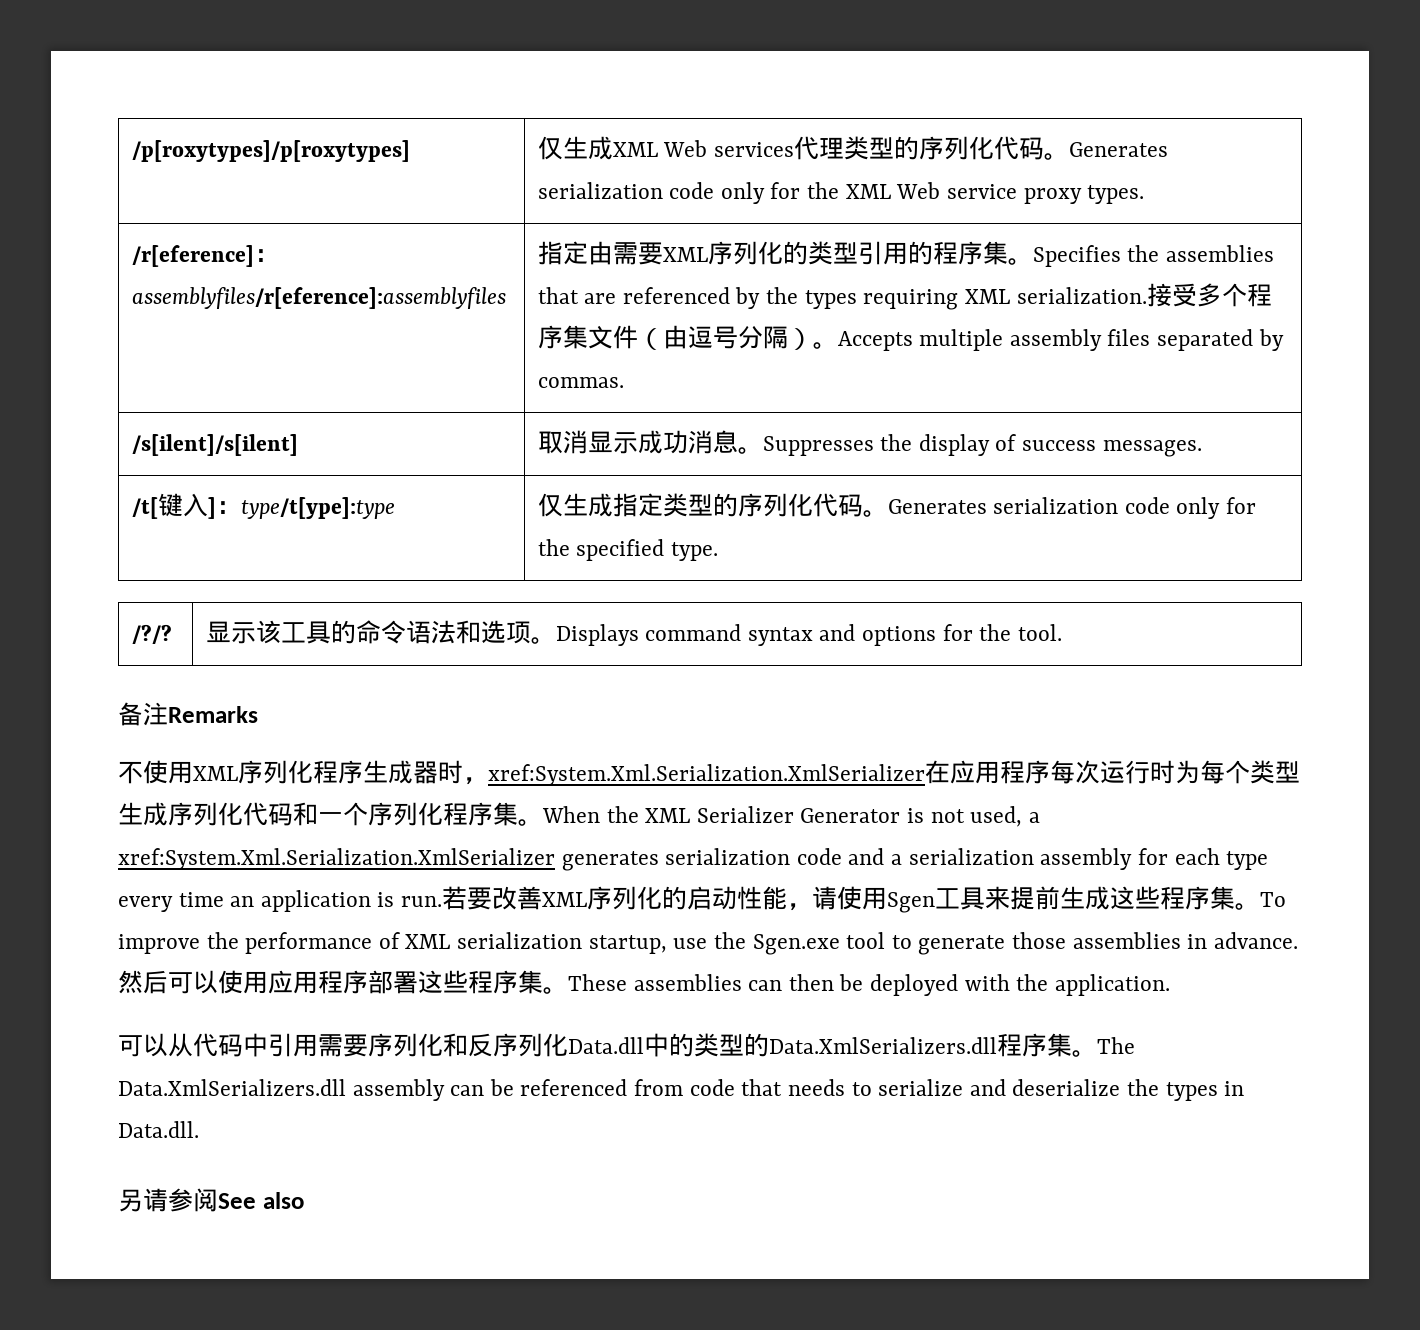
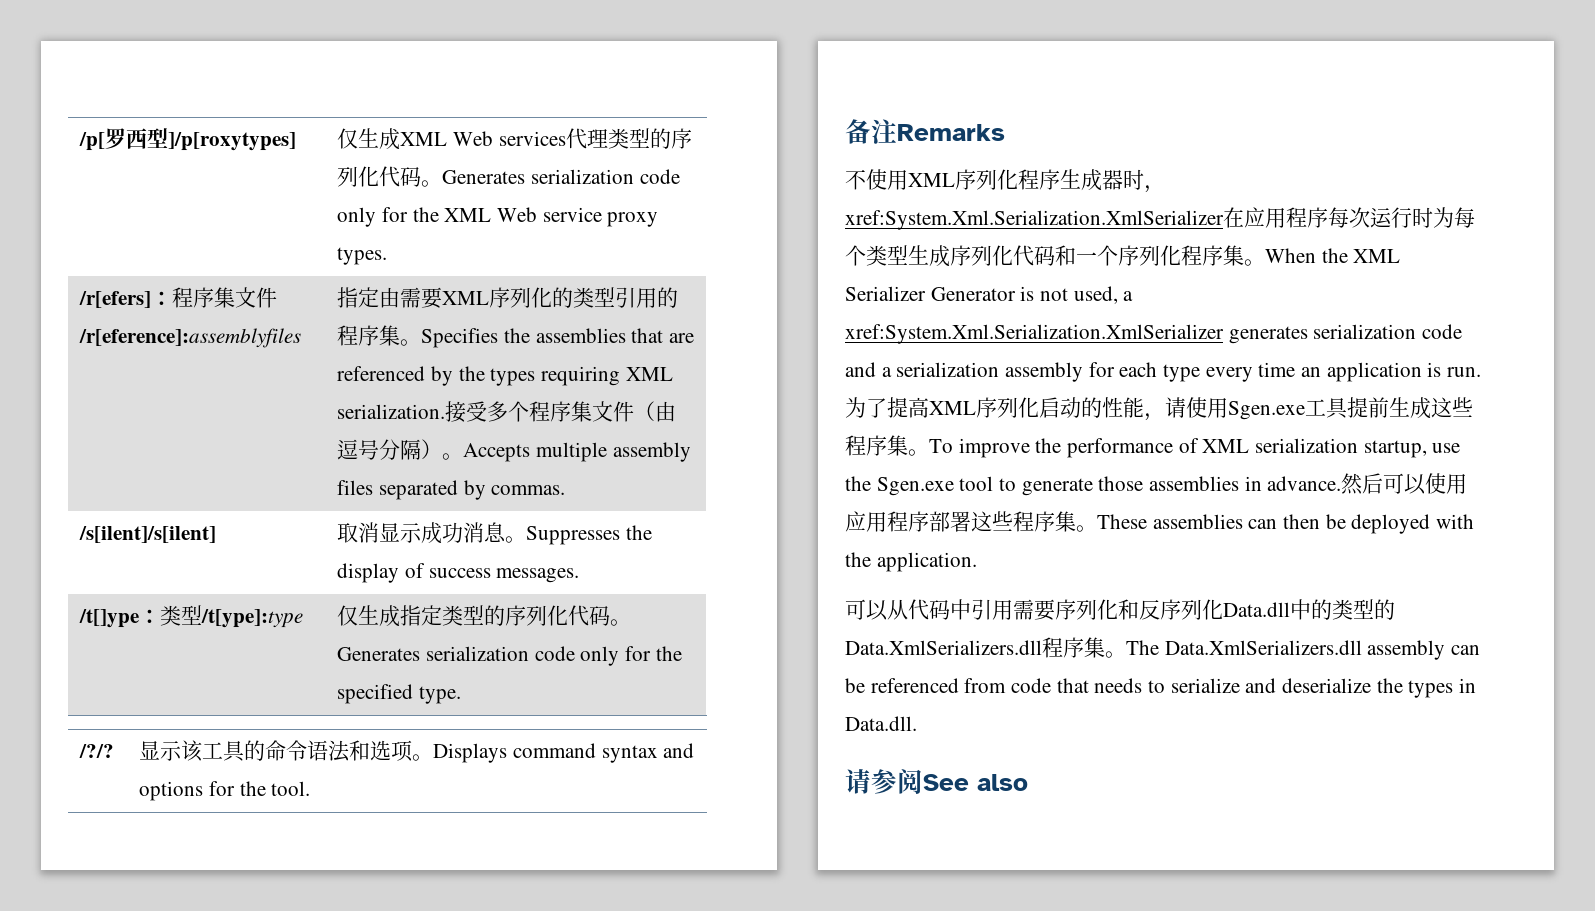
[131,140,410,162] /p[roxytypes]/p[roxytypes] -> [79,128,297,151] /p[罗西型]/p[roxytypes]
[131,245,279,267] [131,287,506,309] /r[eference]：assemblyfiles/r[eference]:assemblyfiles -> [79,287,278,308] [79,328,302,348] /r[efers]：程序集文件/r[eference]:assemblyfiles
[131,493,395,519] /t[键入]：type/t[ype]:type -> [79,605,304,628] /t[]ype：类型/t[ype]:type
[442,886,738,910] 若要改善XML序列化的启动 -> [845,397,1102,418] 为了提高XML序列化启动的
[887,886,1011,913] Sgen工具来 -> [1228,398,1348,420] Sgen.exe工具
[118,1189,143,1212] 另 -> (917, 723) none

